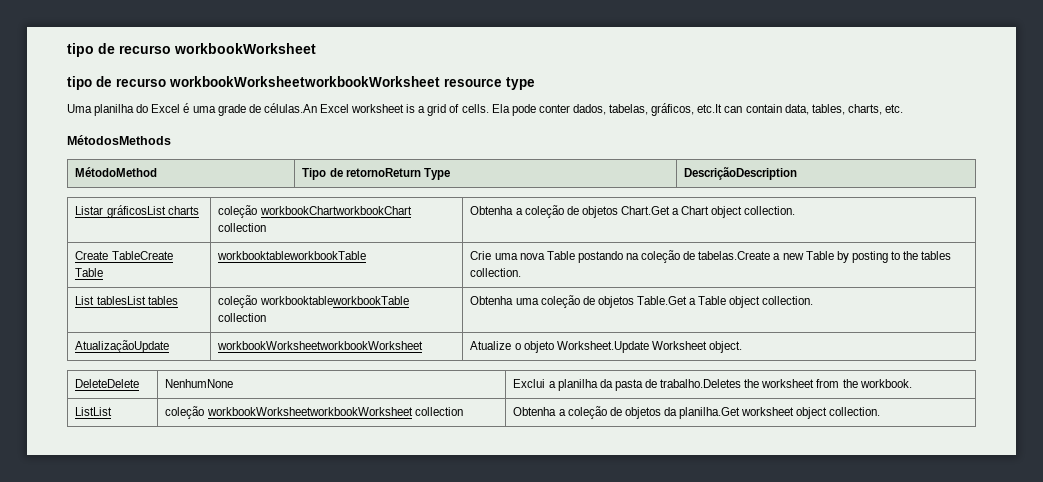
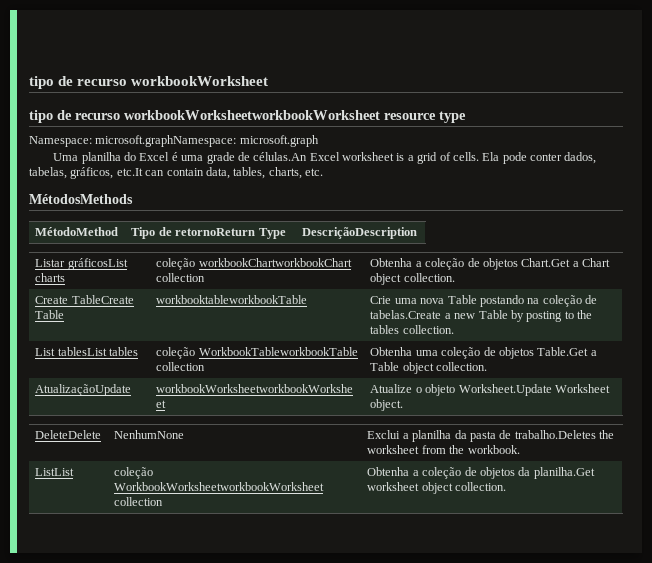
(535, 83) none -> [29,135,319,147] // Namespace: microsoft.graphNamespace: microsoft.graph
[259,296,409,305] workbooktableworkbookTable -> [198,347,358,356] WorkbookTableworkbookTable
[206,407,413,416] workbookWorksheetworkbookWorksheet -> [114,482,325,491] WorkbookWorksheetworkbookWorksheet

